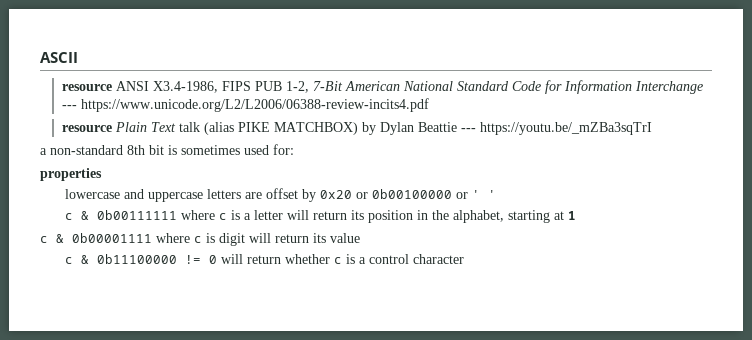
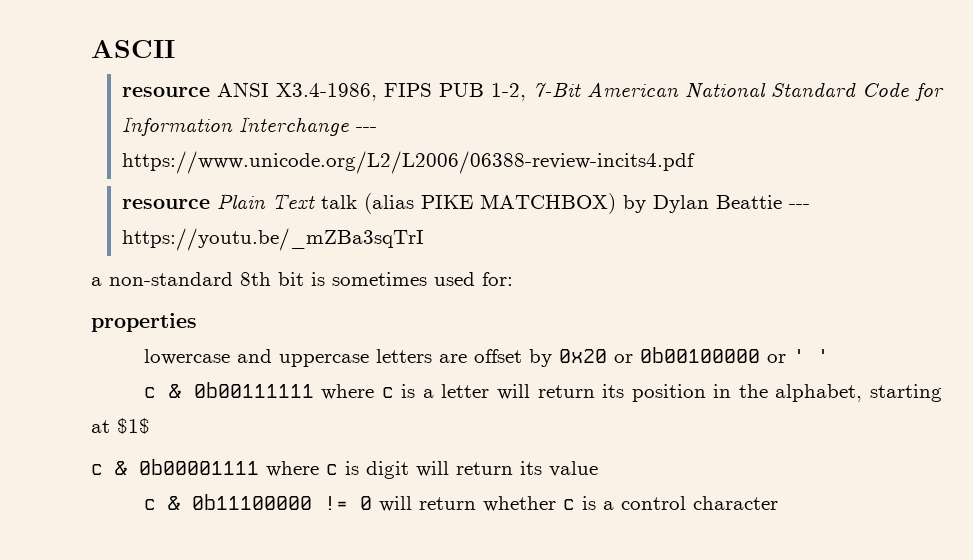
[568,211,577,220] 1 -> [117,418,150,434] $1$

